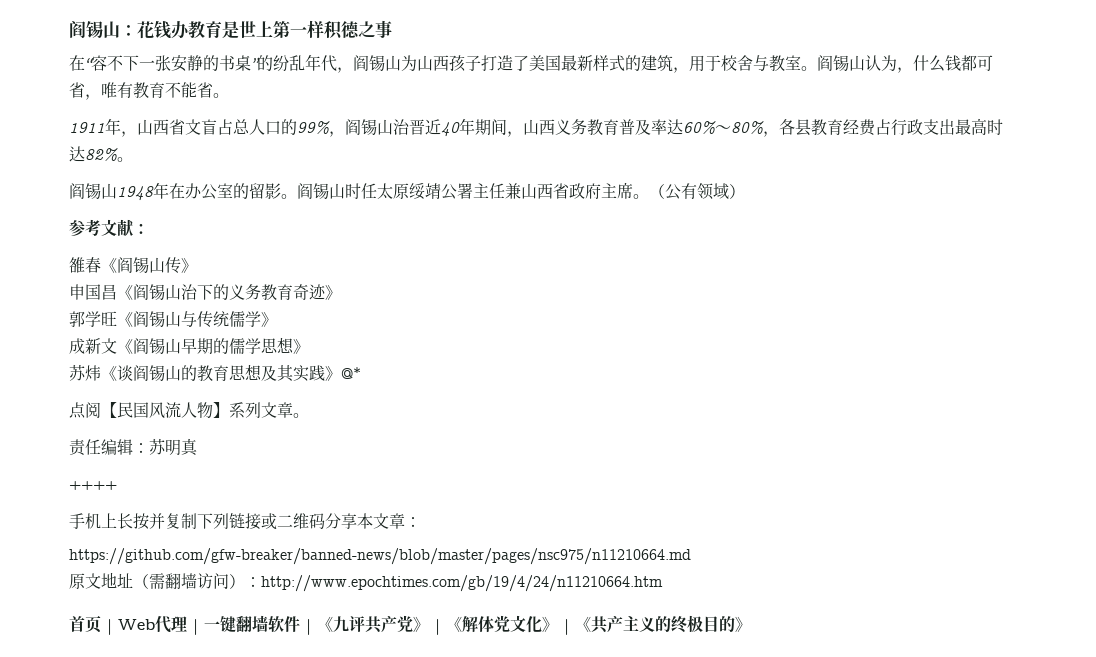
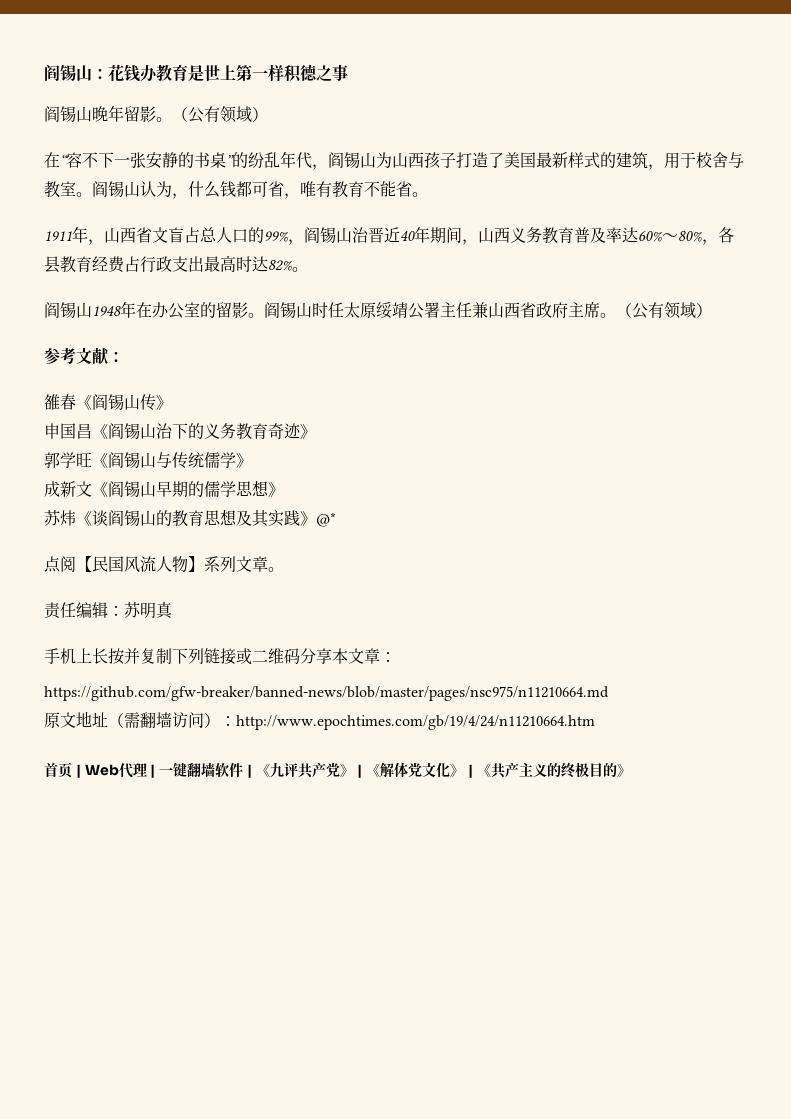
(392, 29) none -> [44,105,268,123] // 阎锡山晚年留影。（公有领域）
[69,481,117,490] // ++++ -> (173, 610) none

